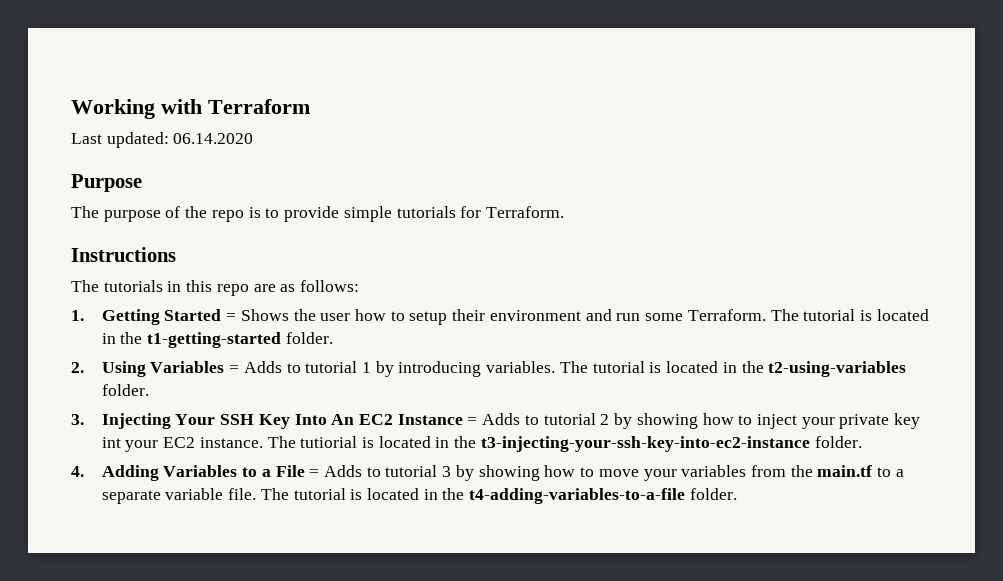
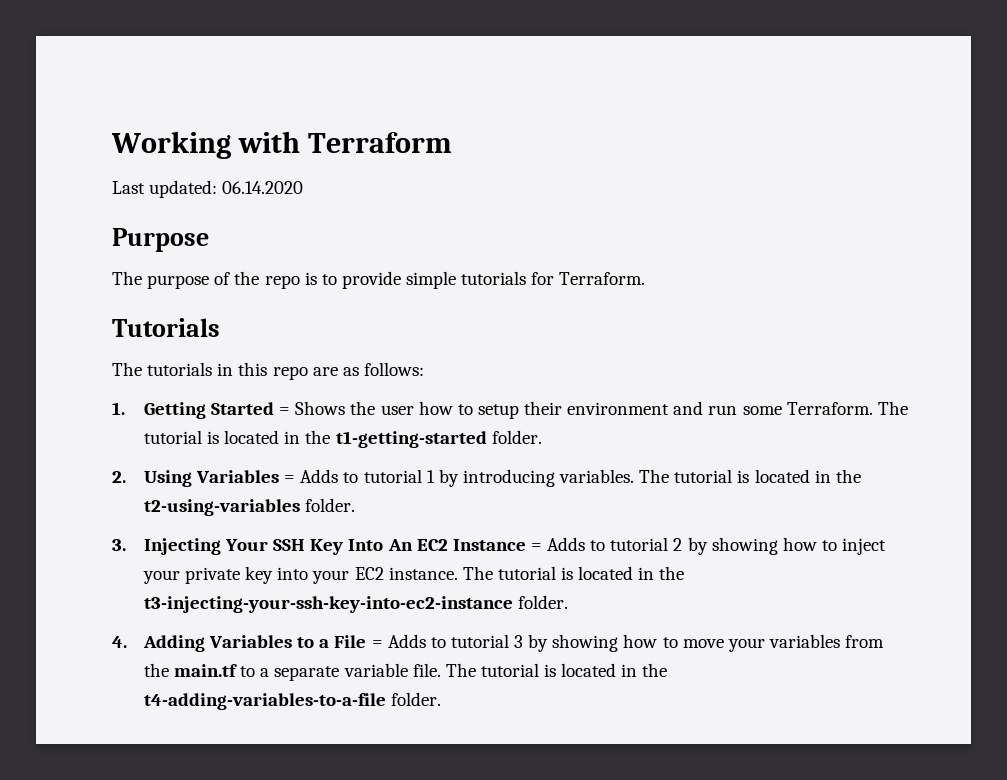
[71,247,176,262] Instructions -> [112,318,220,337] Tutorials
[101,437,121,448] int -> [277,567,309,580] into
[300,436,358,448] tutiorial -> [497,566,556,580] tutorial

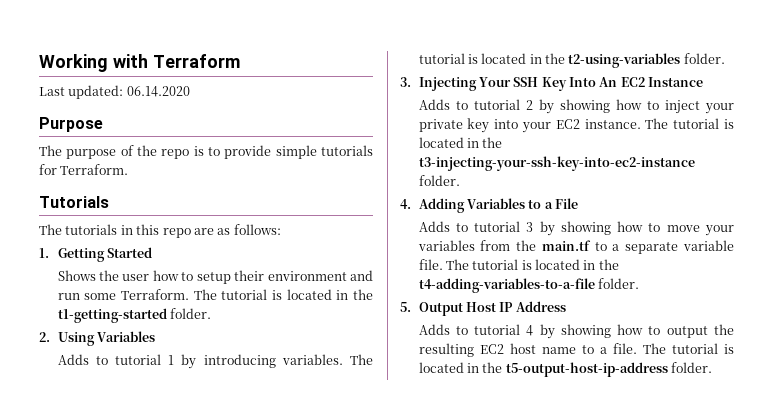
[279,407,291,415] = -> (152, 252) //
[284,475,296,483] = -> (155, 336) //
[530,543,542,551] = -> (704, 82) //
[371,640,383,648] = -> (579, 203) //
(441, 699) none -> [400,301,566,316] [418,324,734,339] [418,343,735,357] [418,362,713,377] // 5. Output Host IP Address // Adds to tutorial 4 by showing how to output the resulting EC2 host name to a file. The tutorial is located in the t5-output-host-ip-address folder.

